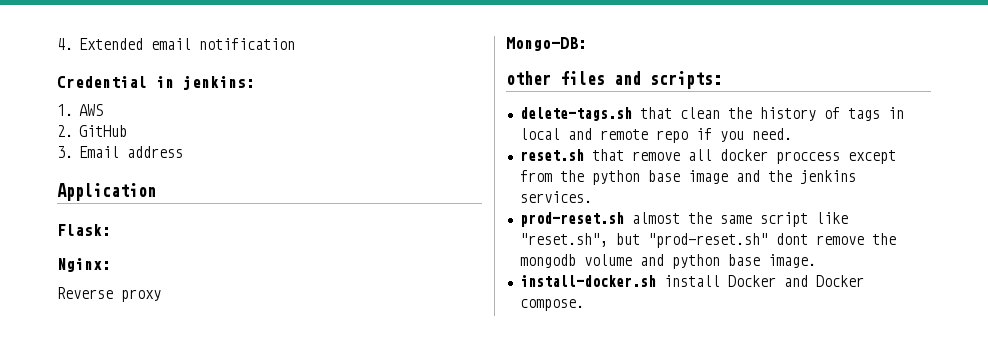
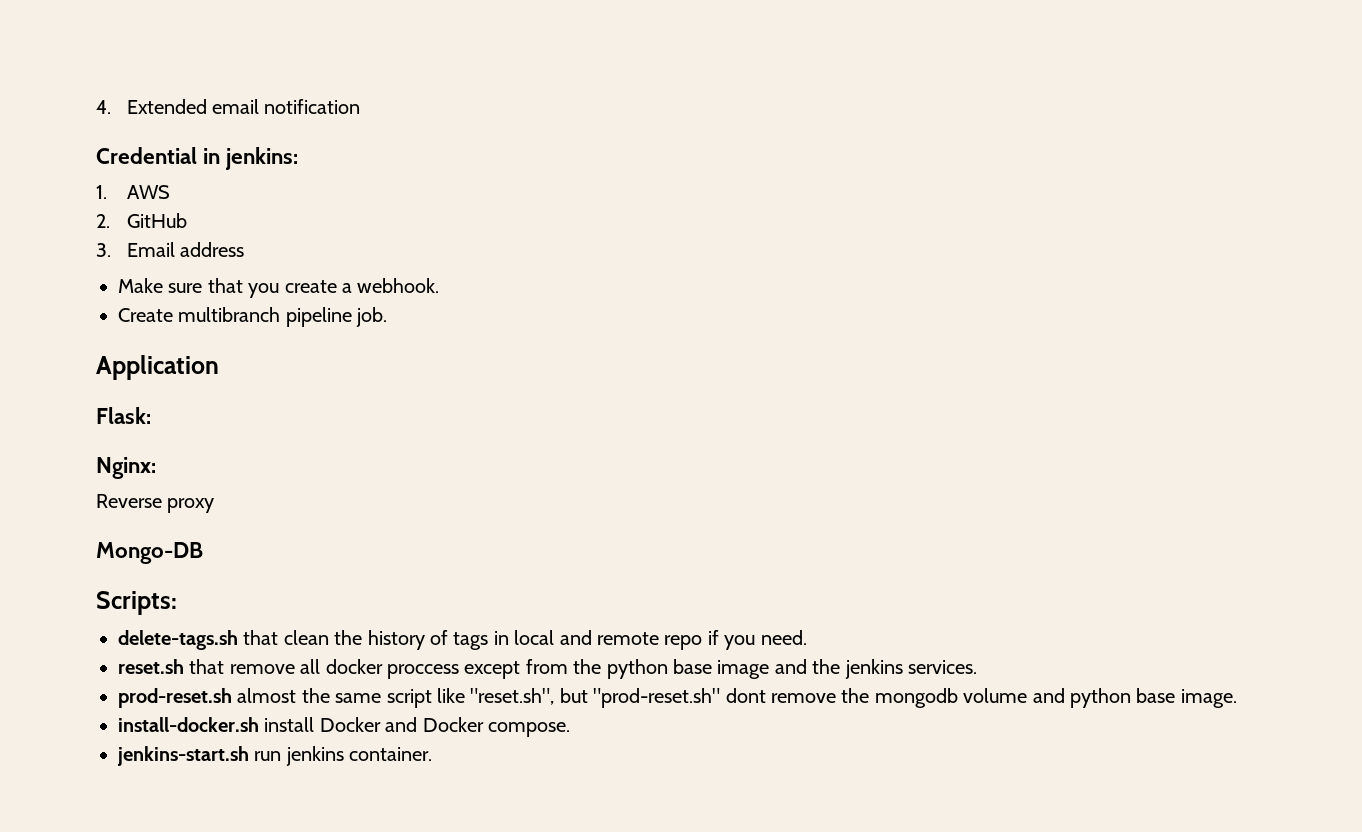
(184, 152) none -> [118,278,440,298] [118,307,388,327] // Make sure that you create a webhook. // Create multibranch pipeline job.
[506,37,587,51] [506,71,722,89] Mongo-DB: // other files and scripts: -> [96,542,203,564] [96,591,177,615] Mongo-DB // Scripts:
(584, 305) none -> [117,746,433,766] // jenkins-start.sh run jenkins container.

